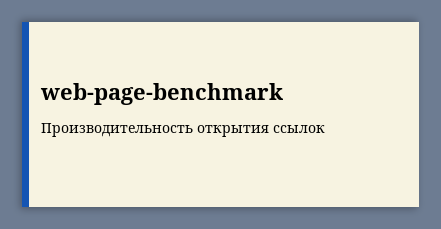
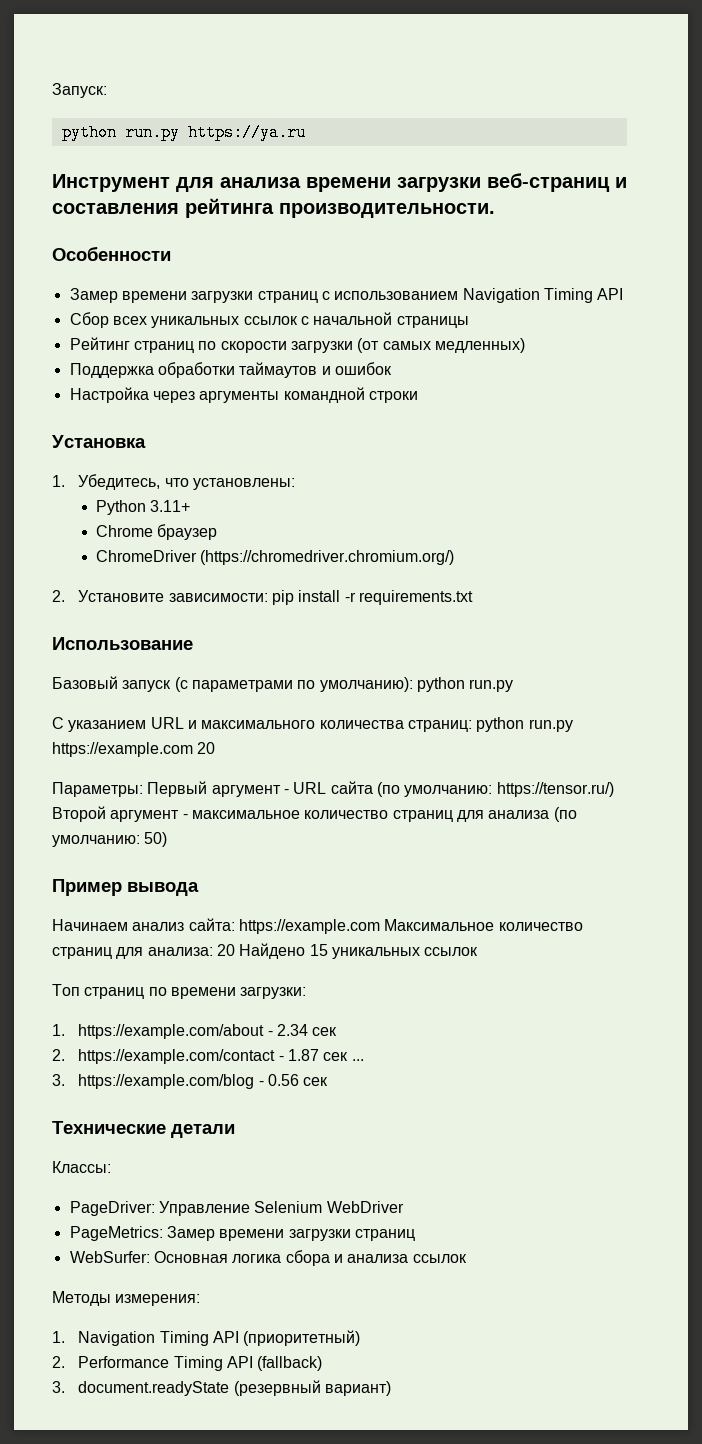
[40,83,283,105] [41,123,325,137] web-page-benchmark // Производительность открытия ссылок -> [52,83,107,98] [61,124,306,141] [52,173,627,192] [52,198,495,218] [52,246,171,261] [69,288,624,303] [69,312,469,328] [69,337,525,353] [69,362,392,378] [69,387,418,403] [52,435,146,448] [52,474,296,490] [95,500,191,515] [95,524,218,540] [95,550,455,565] [52,590,473,605] [52,637,193,650] [52,676,514,692] [52,717,573,732] [52,742,216,757] [52,781,614,797] [52,806,577,822] [52,832,168,847] [52,879,199,896] [52,918,583,934] [52,943,479,959] [52,984,307,999] [52,1024,338,1039] [52,1049,364,1064] [52,1074,329,1089] [52,1121,235,1138] [52,1161,111,1173] [69,1201,404,1216] [69,1226,415,1241] [69,1250,467,1266] [52,1291,201,1306] [52,1330,361,1346] [52,1356,323,1371] [52,1380,392,1396] Запуск: // python run.py https://ya.ru // Инструмент для анализа времени загрузки веб-страниц и составления рейтинга производительности. // Особенности // Замер времени загрузки страниц с использованием Navigation Timing API // Сбор всех уникальных ссылок с начальной страницы // Рейтинг страниц по скорости загрузки (от самых медленных) // Поддержка обработки таймаутов и ошибок // Настройка через аргументы командной строки // Установка // 1. Убедитесь, что установлены: // Python 3.11+ // Chrome браузер // ChromeDriver (https://chromedriver.chromium.org/) // 2. Установите зависимости: pip install -r requirements.txt // Использование // Базовый запуск (с параметрами по умолчанию): python run.py // С указанием URL и максимального количества страниц: python run.py https://example.com 20 // Параметры: Первый аргумент - URL сайта (по умолчанию: https://tensor.ru/) Второй аргумент - максимальное количество страниц для анализа (по умолчанию: 50) // Пример вывода // Начинаем анализ сайта: https://example.com Максимальное количество страниц для анализа: 20 Найдено 15 уникальных ссылок // Топ страниц по времени загрузки: // 1. https://example.com/about - 2.34 сек // 2. https://example.com/contact - 1.87 сек ... // 3. https://example.com/blog - 0.56 сек // Технические детали // Классы: // PageDriver: Управление Selenium WebDriver // PageMetrics: Замер времени загрузки страниц // WebSurfer: Основная логика сбора и анализа ссылок // Методы измерения: // 1. Navigation Timing API (приоритетный) // 2. Performance Timing API (fallback) // 3. document.readyState (резервный вариант)

